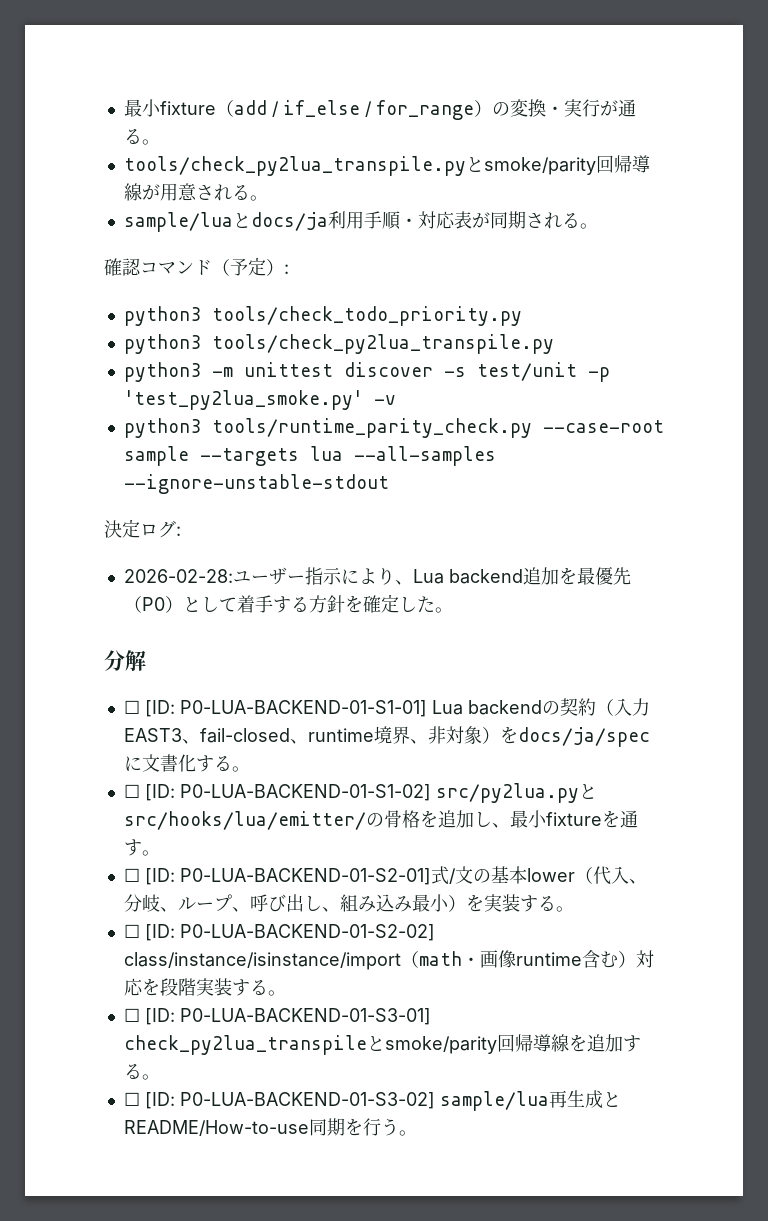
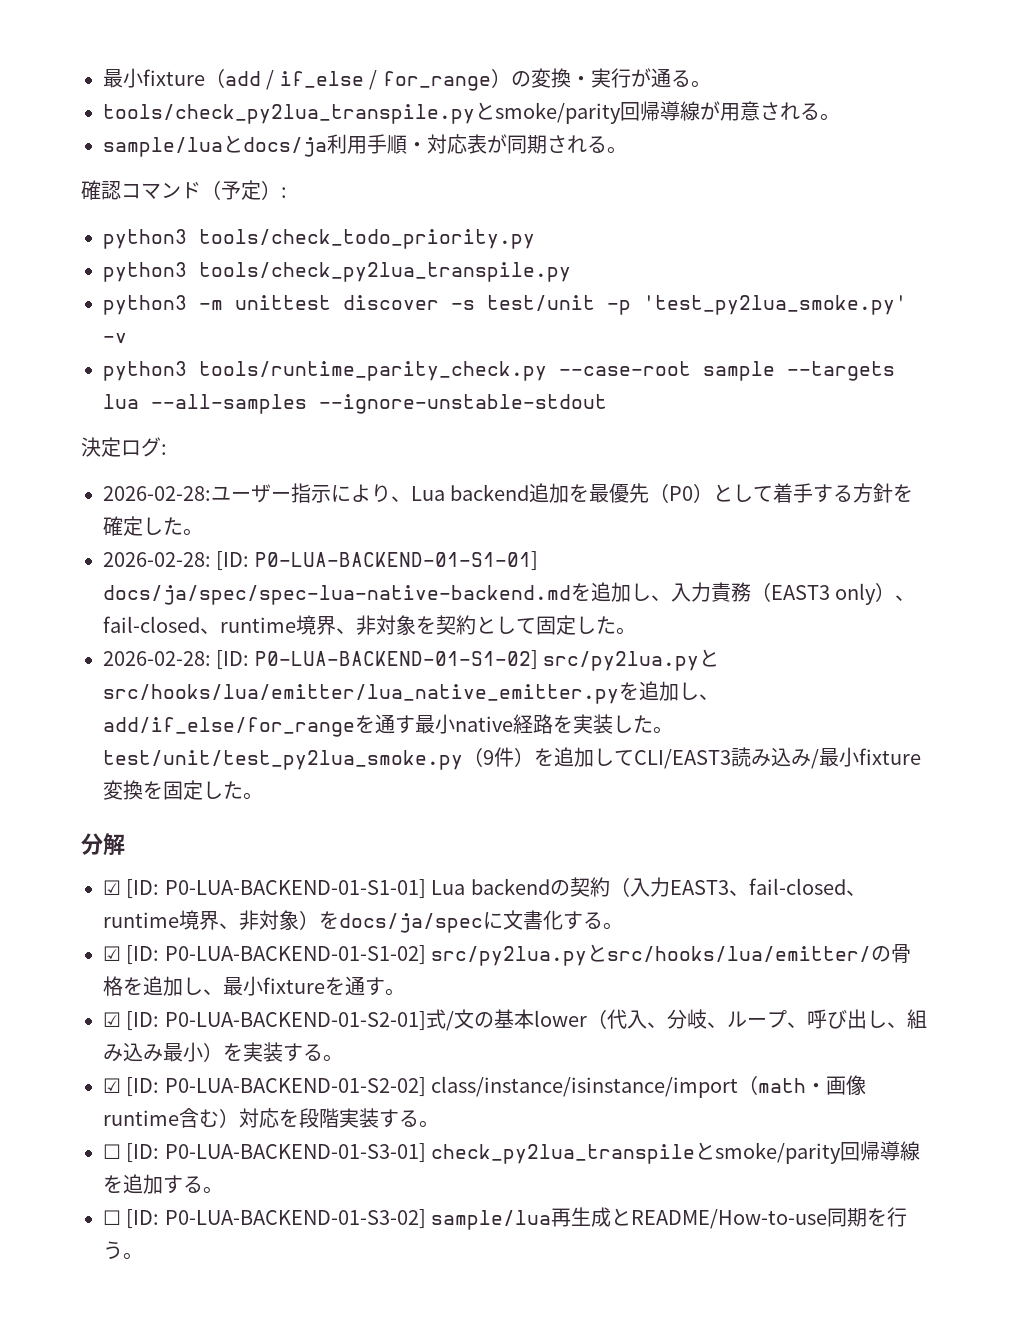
(453, 610) none -> [103,551,538,571] [103,582,916,605] [103,615,636,635] [103,649,720,671] [103,681,719,704] [103,714,673,737] [103,747,921,770] [103,780,263,800] // 2026-02-28: [ID: P0-LUA-BACKEND-01-S1-01] docs/ja/spec/spec-lua-native-backend.mdを追加し、入力責務（EAST3 only）、fail-closed、runtime境界、非対象を契約として固定した。 // 2026-02-28: [ID: P0-LUA-BACKEND-01-S1-02] src/py2lua.pyとsrc/hooks/lua/emitter/lua_native_emitter.pyを追加し、add/if_else/for_rangeを通す最小native経路を実装した。test/unit/test_py2lua_smoke.py（9件）を追加してCLI/EAST3読み込み/最小fixture変換を固定した。
[123,700,140,714] ☐ -> [103,880,121,895] ☑
[123,784,140,798] ☐ -> [103,946,121,961] ☑
[123,868,140,882] ☐ -> [103,1012,121,1027] ☑
[123,924,140,938] ☐ -> [103,1078,121,1093] ☑

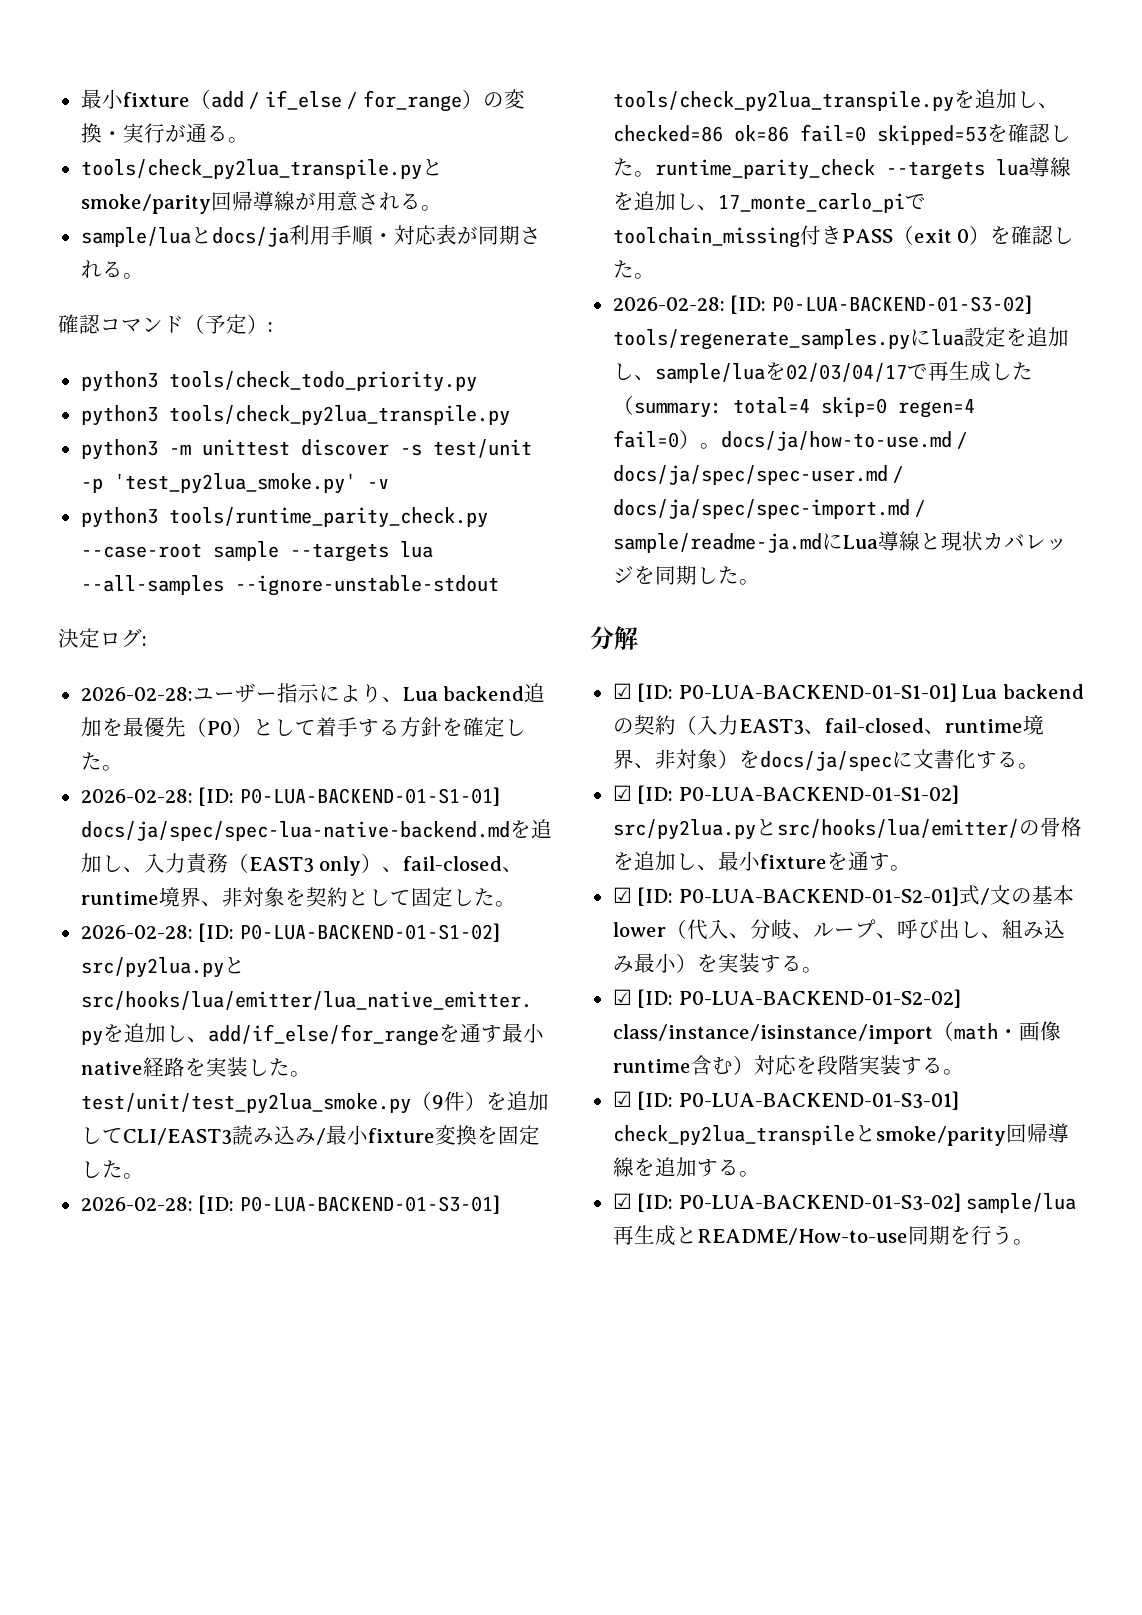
(263, 796) none -> [80,1195,500,1214] [612,89,1059,112] [612,123,1071,145] [612,157,1071,180] [612,191,926,213] [612,225,1075,248] [612,260,655,279] [612,295,1032,314] [612,327,1069,350] [612,361,1033,383] [612,395,975,418] [612,429,968,451] [612,465,904,485] [612,499,926,519] [612,531,1067,553] [612,565,760,585] // 2026-02-28: [ID: P0-LUA-BACKEND-01-S3-01] tools/check_py2lua_transpile.pyを追加し、checked=86 ok=86 fail=0 skipped=53を確認した。runtime_parity_check --targets lua導線を追加し、17_monte_carlo_piでtoolchain_missing付きPASS（exit 0）を確認した。 // 2026-02-28: [ID: P0-LUA-BACKEND-01-S3-02] tools/regenerate_samples.pyにlua設定を追加し、sample/luaを02/03/04/17で再生成した（summary: total=4 skip=0 regen=4 fail=0）。docs/ja/how-to-use.md / docs/ja/spec/spec-user.md / docs/ja/spec/spec-import.md / sample/readme-ja.mdにLua導線と現状カバレッジを同期した。
[103,1144,121,1159] ☐ -> [612,1091,632,1107] ☑
[103,1210,121,1225] ☐ -> [612,1193,632,1209] ☑

